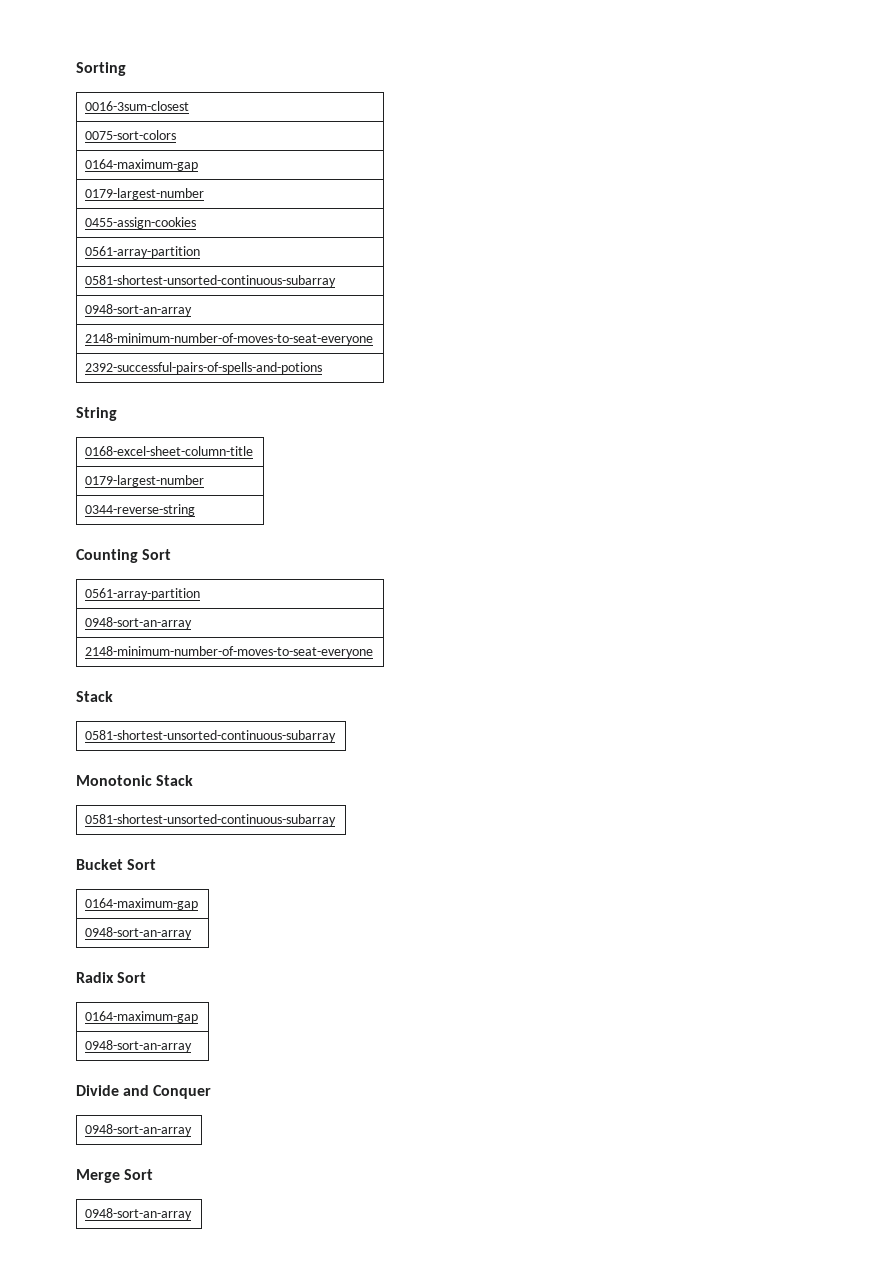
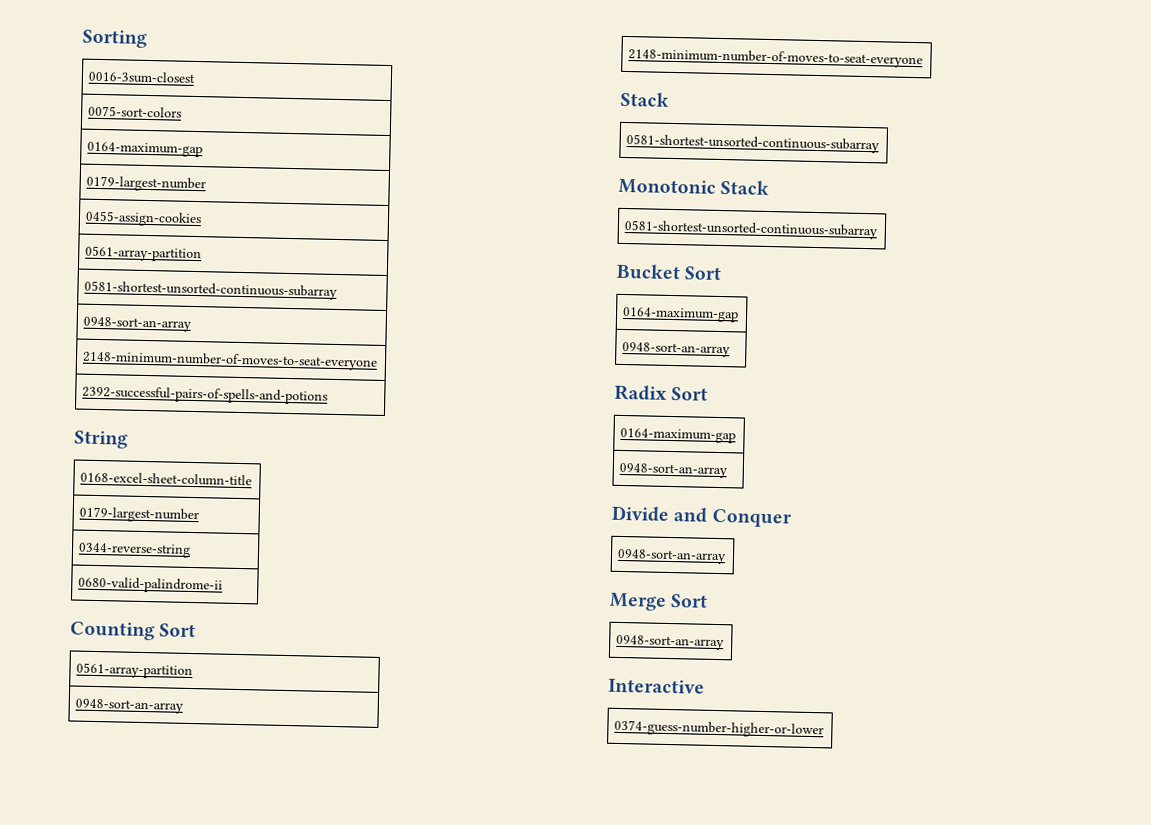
(196, 510) none -> [78,576,224,594] // 0680-valid-palindrome-ii
(193, 1214) none -> [608,678,705,694] [614,719,825,739] // Interactive // 0374-guess-number-higher-or-lower

